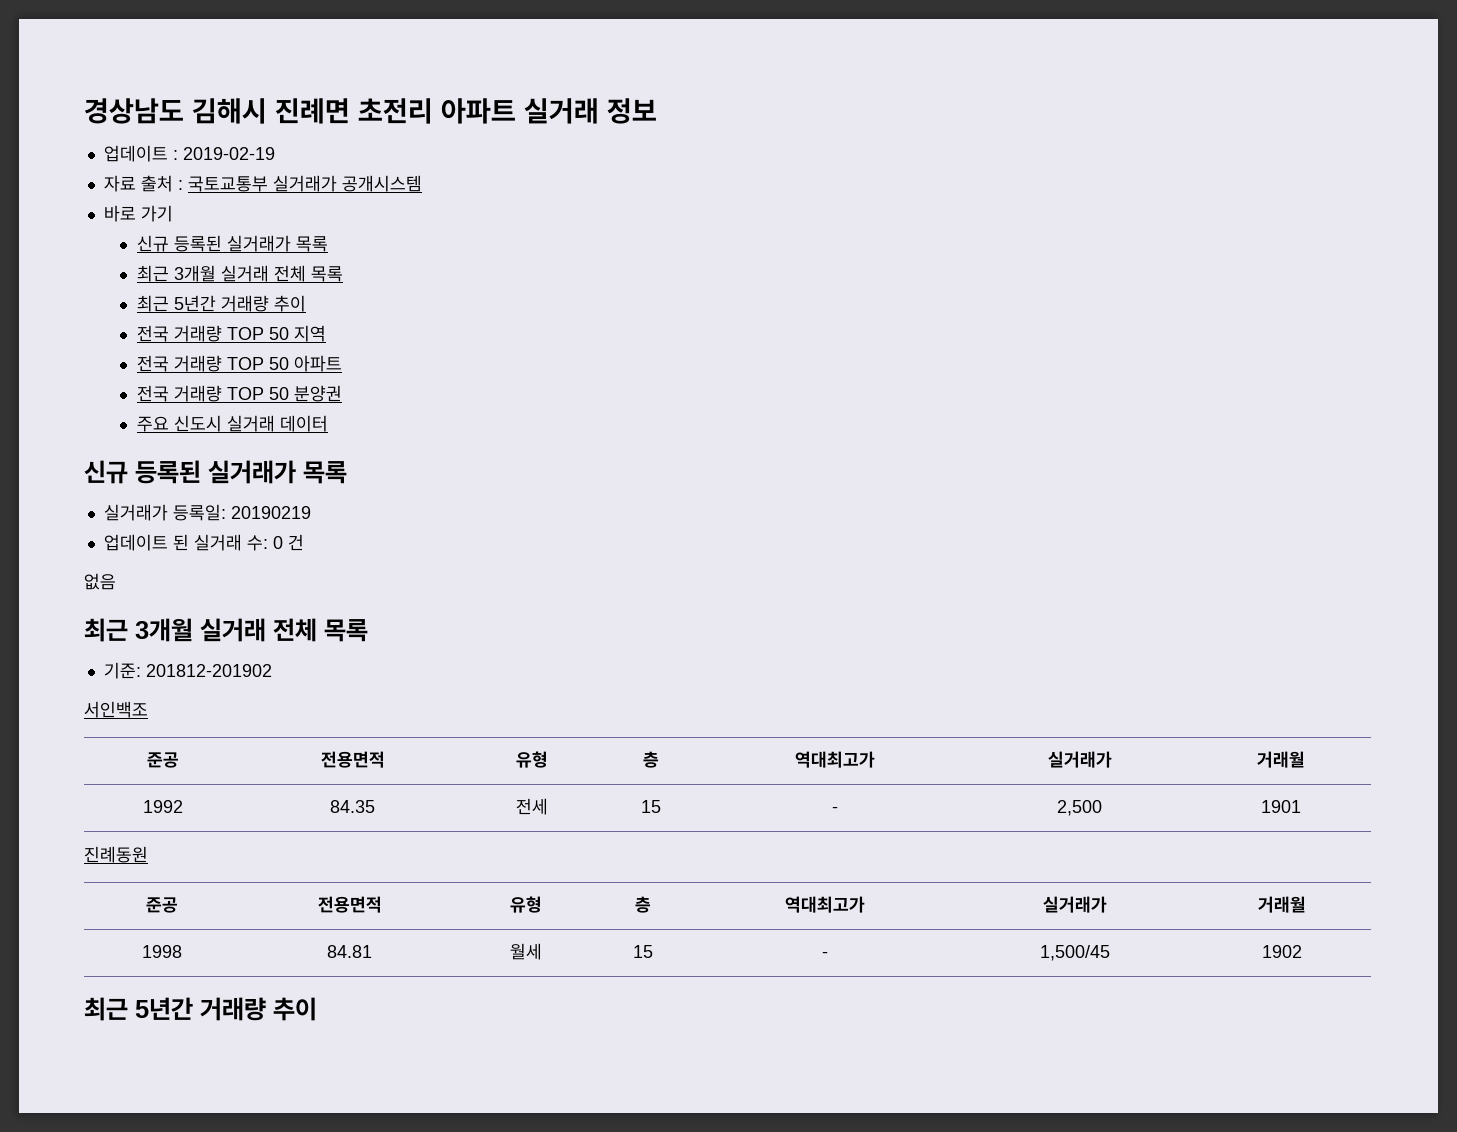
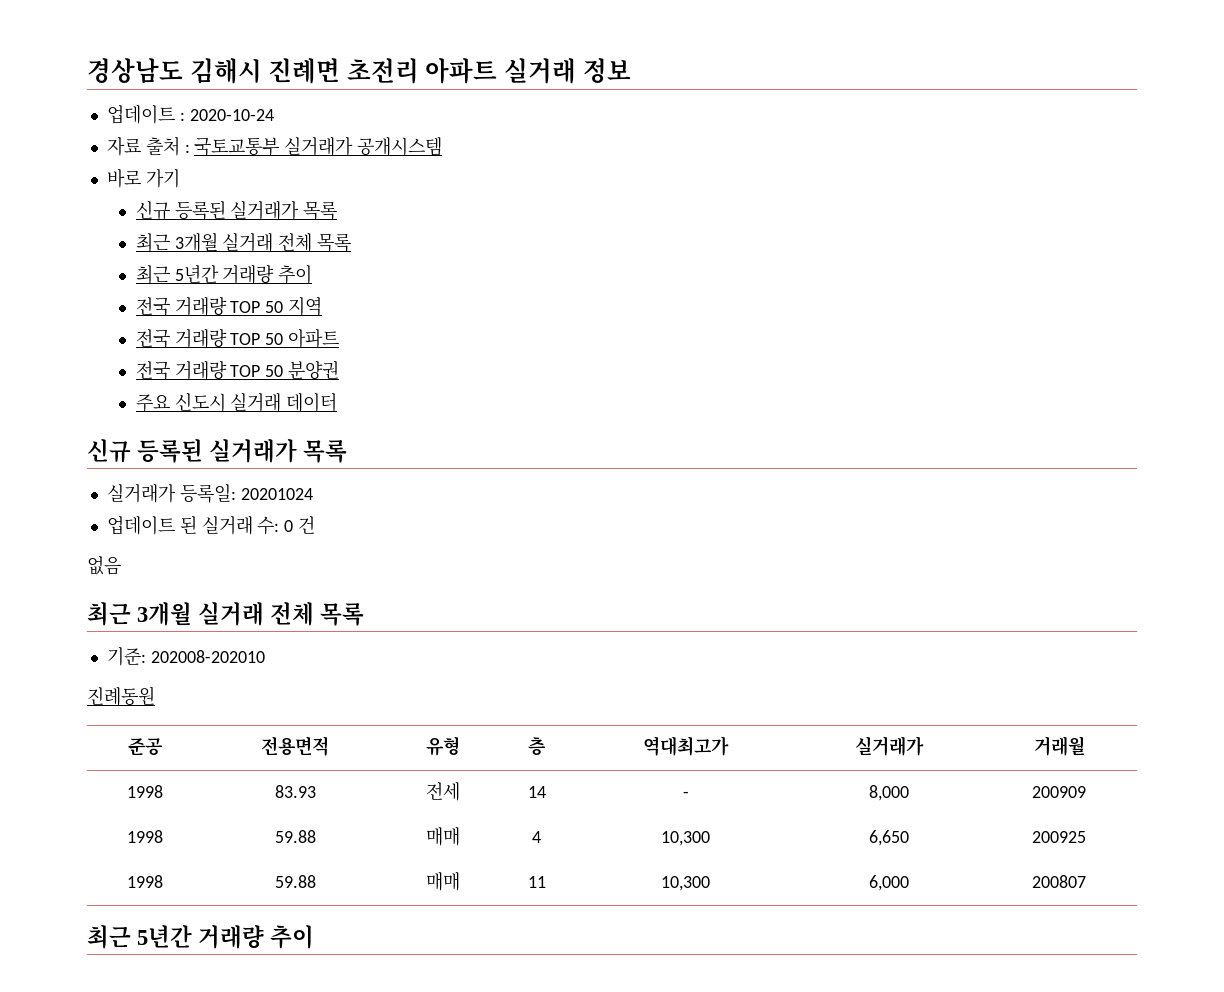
[182,147,275,160] 2019-02-19 -> [189,109,274,121] 2020-10-24
[230,506,311,519] 20190219 -> [240,488,313,500] 20201024
[145,664,272,677] [84,701,148,718] [147,752,179,768] [320,751,385,768] [515,751,548,768] [642,751,659,768] [794,751,875,768] [1047,751,1112,768] [1256,751,1305,768] [143,800,183,813] [330,800,375,813] [515,798,548,815] [640,800,661,813] [831,806,838,813] [1057,800,1102,816] [1260,800,1301,813] 201812-201902 // 서인백조 // 준공 | 전용면적 | 유형 | 층 | 역대최고가 | 실거래가 | 거래월 // 1992 | 84.35 | 전세 | 15 | - | 2,500 | 1901 -> [150,650,265,663] 202008-202010
[327,945,372,958] [510,943,542,960] [632,945,653,958] [821,951,828,958] [1040,945,1110,961] [1262,945,1302,958] 84.81 | 월세 | 15 | - | 1,500/45 | 1902 -> [274,785,316,798] [425,782,460,801] [527,786,546,798] [682,791,689,798] [869,785,909,801] [1032,786,1086,798] [127,830,163,843] [274,830,316,843] [425,827,460,846] [532,831,541,843] [661,831,710,846] [869,830,909,846] [1032,831,1086,843] [127,875,163,888] [274,875,316,888] [425,872,460,891] [527,876,546,888] [661,876,710,891] [869,875,909,891] [1032,875,1086,888] 83.93 | 전세 | 14 | - | 8,000 | 200909 // 1998 | 59.88 | 매매 | 4 | 10,300 | 6,650 | 200925 // 1998 | 59.88 | 매매 | 11 | 10,300 | 6,000 | 200807

